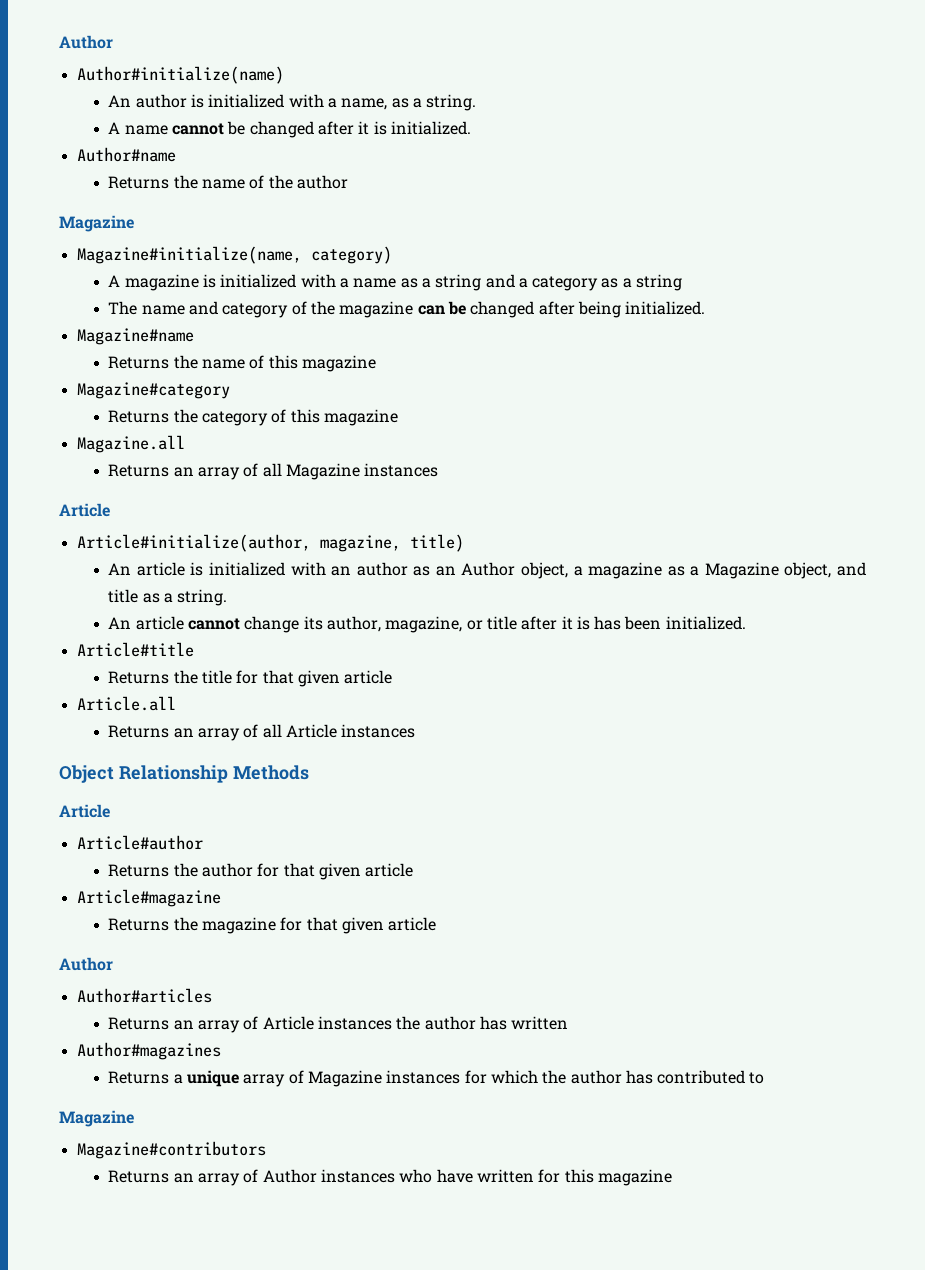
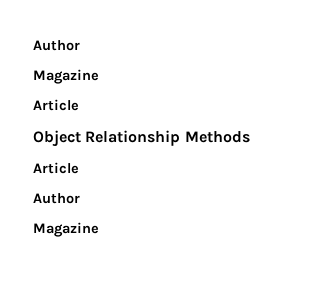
[59,35,113,49] [76,66,284,84] [108,94,477,111] [108,121,471,138] [76,147,176,162] [108,175,348,189] [59,215,134,232] [76,246,392,264] [108,274,683,291] [108,301,706,318] [76,328,194,345] [108,355,376,372] [76,382,230,399] [108,409,398,426] [76,435,185,453] [108,463,439,480] [59,503,110,517] [76,534,464,552] [108,562,867,579] [108,589,228,606] [108,616,746,633] [76,642,194,657] [108,670,393,687] [76,696,176,711] [108,724,416,741] [59,765,309,783] [59,804,110,818] [76,835,203,850] [108,863,414,880] [76,889,221,907] [108,917,437,934] [59,957,113,971] [76,988,212,1003] [108,1016,569,1033] [76,1042,221,1060] [108,1070,765,1087] [59,1110,134,1127] [76,1141,266,1159] [108,1169,672,1186] Author // Author#initialize(name) // An author is initialized with a name, as a string. // A name cannot be changed after it is initialized. // Author#name // Returns the name of the author // Magazine // Magazine#initialize(name, category) // A magazine is initialized with a name as a string and a category as a string // The name and category of the magazine can be changed after being initialized. // Magazine#name // Returns the name of this magazine // Magazine#category // Returns the category of this magazine // Magazine.all // Returns an array of all Magazine instances // Article // Article#initialize(author, magazine, title) // An article is initialized with an author as an Author object, a magazine as a Magazine object, and title as a string. // An article cannot change its author, magazine, or title after it is has been initialized. // Article#title // Returns the title for that given article // Article.all // Returns an array of all Article instances // Object Relationship Methods // Article // Article#author // Returns the author for that given article // Article#magazine // Returns the magazine for that given article // Author // Author#articles // Returns an array of Article instances the author has written // Author#magazines // Returns a unique array of Magazine instances for which the author has contributed to // Magazine // Magazine#contributors // Returns an array of Author instances who have written for this magazine -> [33,40,80,51] [33,69,99,84] [33,99,79,111] [33,130,250,147] [33,162,79,174] [33,193,80,204] [33,222,99,237] Author // Magazine // Article // Object Relationship Methods // Article // Author // Magazine

